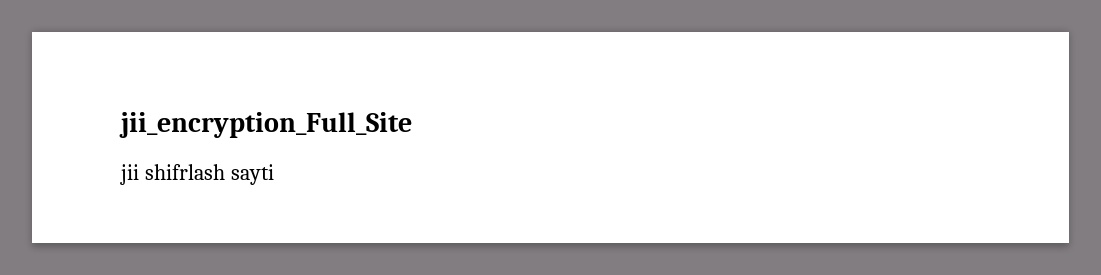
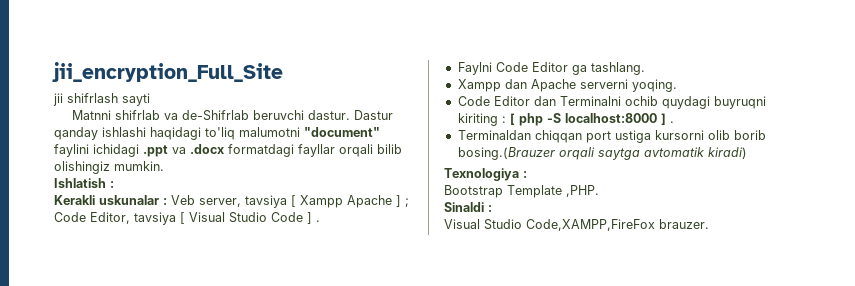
(274, 174) none -> [71,110,393,121] [54,127,380,140] [54,144,402,157] [54,161,164,174] [54,178,114,188] [54,195,409,208] [54,212,320,225] [457,62,645,75] [457,79,677,92] [457,96,766,109] [457,113,674,126] [457,130,766,143] [457,147,747,160] [444,168,527,181] [444,185,599,198] [444,202,492,212] [444,219,709,231] // Matnni shifrlab va de-Shifrlab beruvchi dastur. Dastur qanday ishlashi haqidagi to'liq malumotni "document" faylini ichidagi .ppt va .docx formatdagi fayllar orqali bilib olishingiz mumkin. // Ishlatish : // Kerakli uskunalar : Veb server, tavsiya [ Xampp Apache ] ; Code Editor, tavsiya [ Visual Studio Code ] . // Faylni Code Editor ga tashlang. // Xampp dan Apache serverni yoqing. // Code Editor dan Terminalni ochib quydagi buyruqni kiriting : [ php -S localhost:8000 ] . // Terminaldan chiqqan port ustiga kursorni olib borib bosing.(Brauzer orqali saytga avtomatik kiradi) // Texnologiya : // Bootstrap Template ,PHP. // Sinaldi : // Visual Studio Code,XAMPP,FireFox brauzer.

